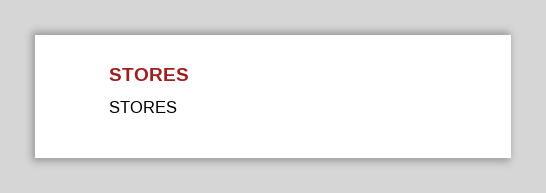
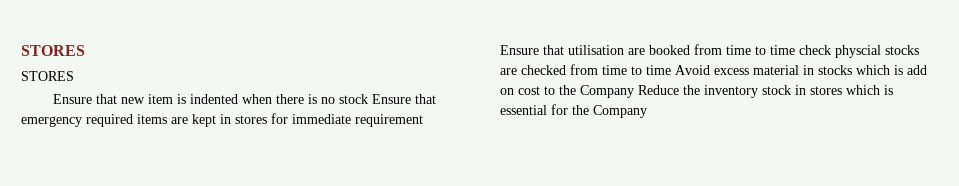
(177, 107) none -> [52,94,436,104] [21,113,423,127] [500,44,919,58] [500,64,927,75] [500,85,893,98] [500,104,647,118] // Ensure that new item is indented when there is no stock Ensure that emergency required items are kept in stores for immediate requirement Ensure that utilisation are booked from time to time check physcial stocks are checked from time to time Avoid excess material in stocks which is add on cost to the Company Reduce the inventory stock in stores which is essential for the Company

